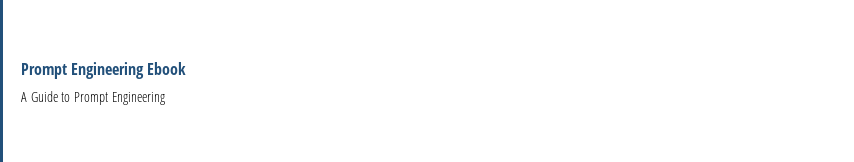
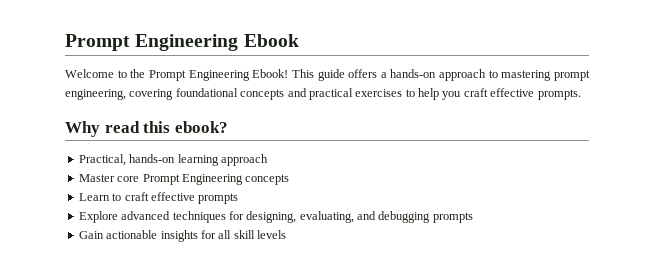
[21,91,165,105] A Guide to Prompt Engineering -> [65,69,591,81] [65,88,581,100] [65,121,228,137] [78,154,268,166] [78,174,290,185] [78,192,239,204] [78,211,473,223] [78,230,286,242] Welcome to the Prompt Engineering Ebook! This guide offers a hands-on approach to mastering prompt engineering, covering foundational concepts and practical exercises to help you craft effective prompts. // Why read this ebook? // Practical, hands-on learning approach // Master core Prompt Engineering concepts // Learn to craft effective prompts // Explore advanced techniques for designing, evaluating, and debugging prompts // Gain actionable insights for all skill levels

